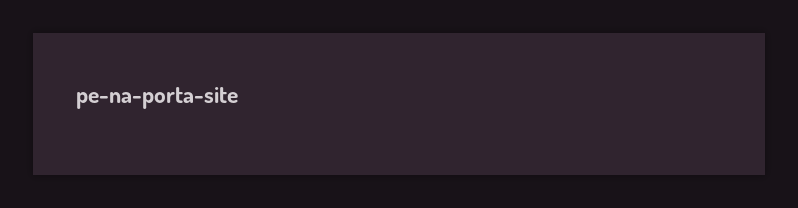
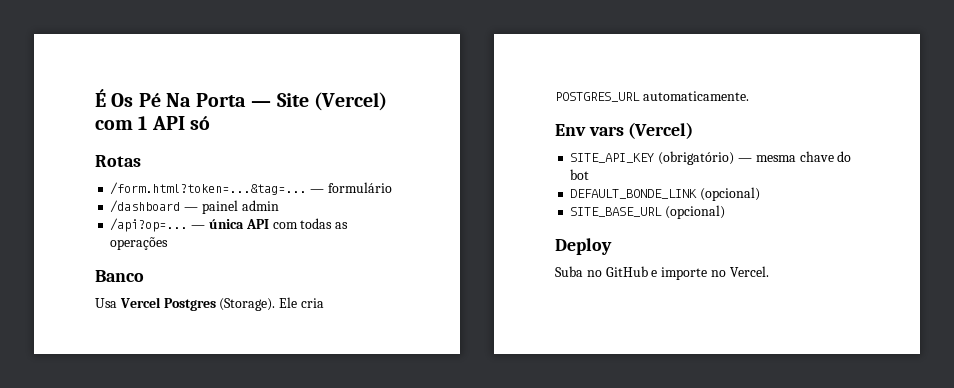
[76,87,238,109] pe-na-porta-site -> [95,89,387,111] [95,116,210,130] [95,155,141,167] [110,182,392,195] [110,200,279,214] [110,218,349,232] [110,237,169,250] [95,270,144,282] [95,297,324,311] [555,91,749,102] [555,122,694,139] [570,151,852,165] [570,169,590,180] [570,187,761,201] [570,205,726,219] [555,238,612,255] [555,266,769,280] É Os Pé Na Porta — Site (Vercel) com 1 API só // Rotas // /form.html?token=...&tag=... — formulário // /dashboard — painel admin // /api?op=... — única API com todas as operações // Banco // Usa Vercel Postgres (Storage). Ele cria POSTGRES_URL automaticamente. // Env vars (Vercel) // SITE_API_KEY (obrigatório) — mesma chave do bot // DEFAULT_BONDE_LINK (opcional) // SITE_BASE_URL (opcional) // Deploy // Suba no GitHub e importe no Vercel.

